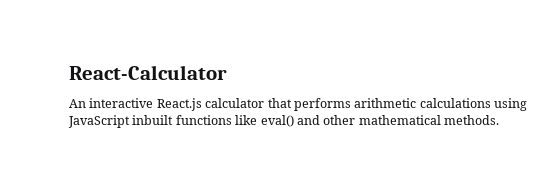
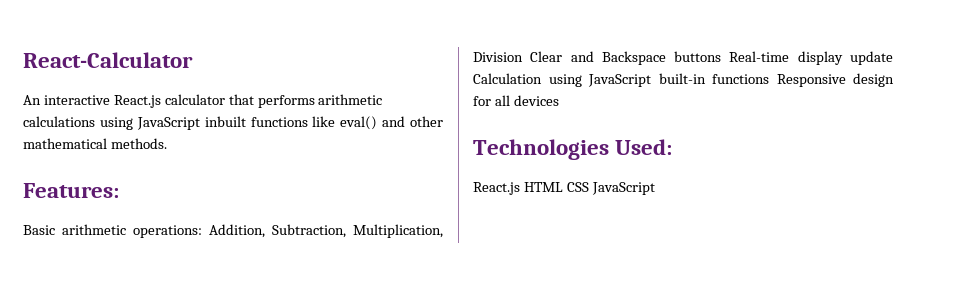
(499, 120) none -> [23,183,119,198] [23,224,443,238] [473,51,893,65] [473,73,894,87] [473,95,559,106] [473,139,673,160] [473,182,655,195] // Features: // Basic arithmetic operations: Addition, Subtraction, Multiplication, Division Clear and Backspace buttons Real-time display update Calculation using JavaScript built-in functions Responsive design for all devices // Technologies Used: // React.js HTML CSS JavaScript

